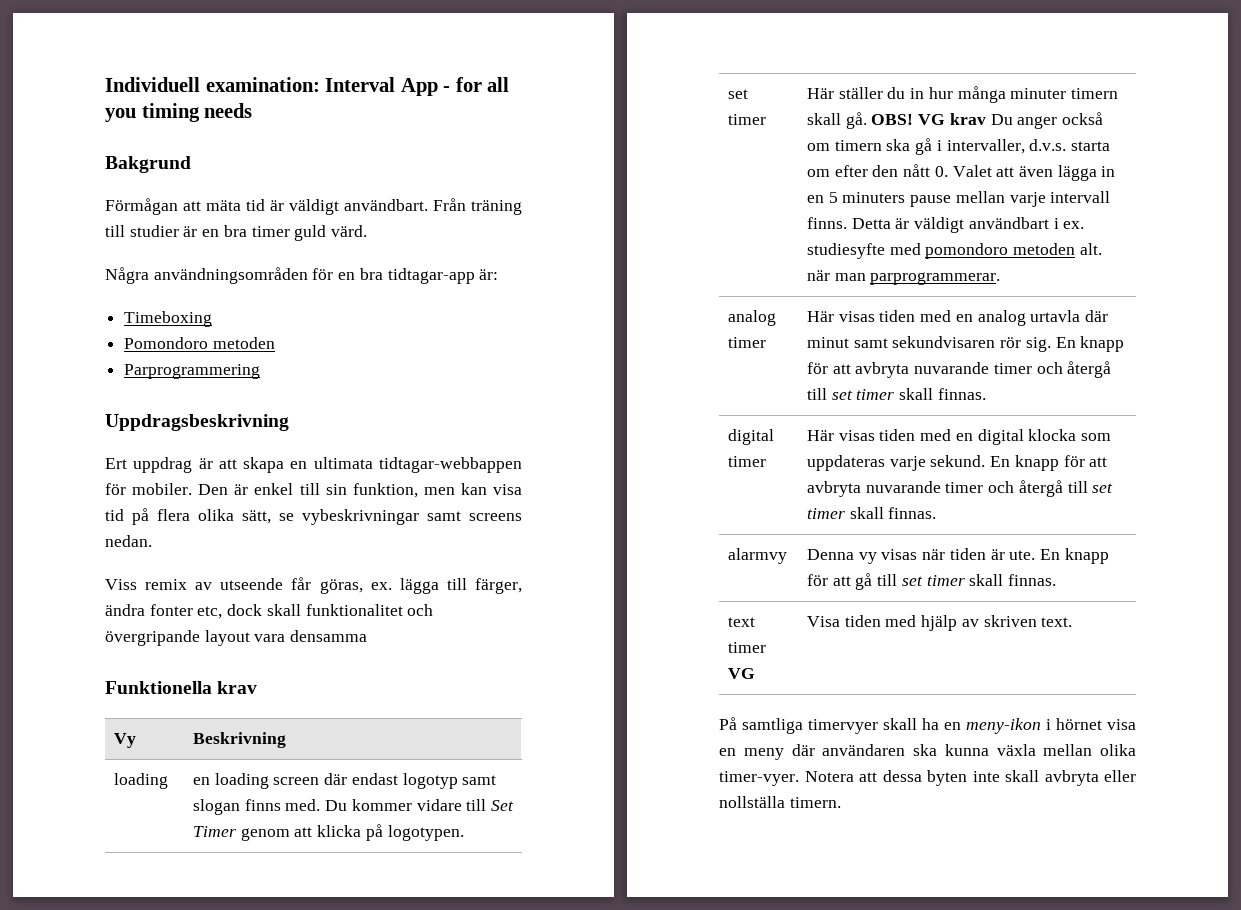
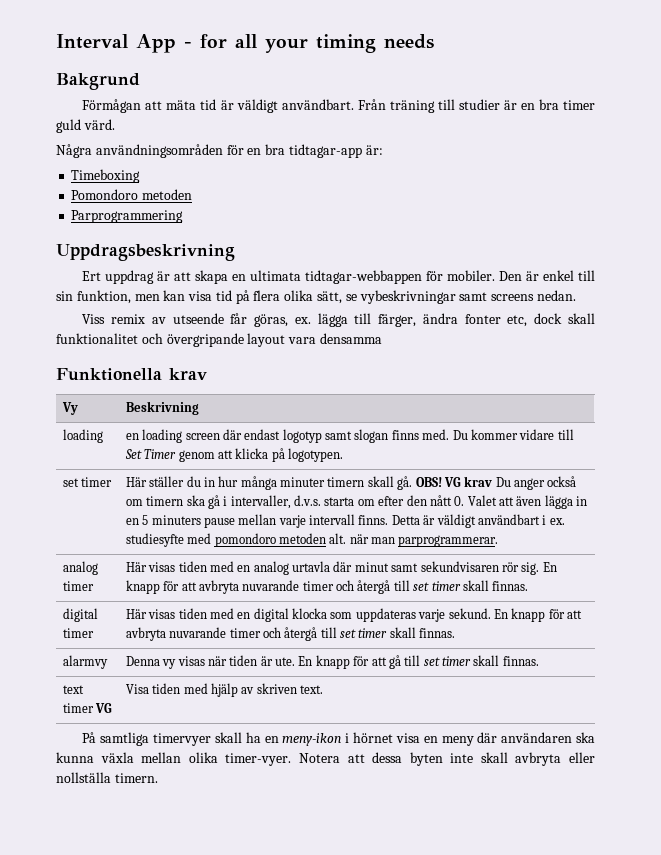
[105,77,320,92] Individuell examination: -> (56, 41) none
[105,108,136,122] you -> [265,38,308,53] your

